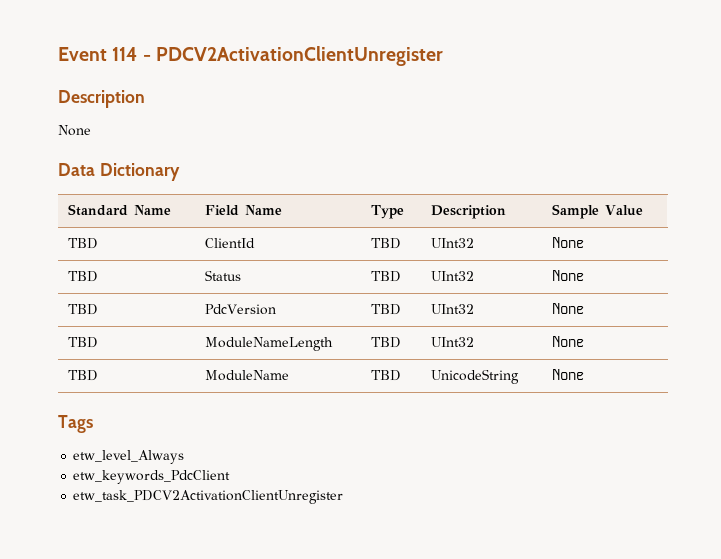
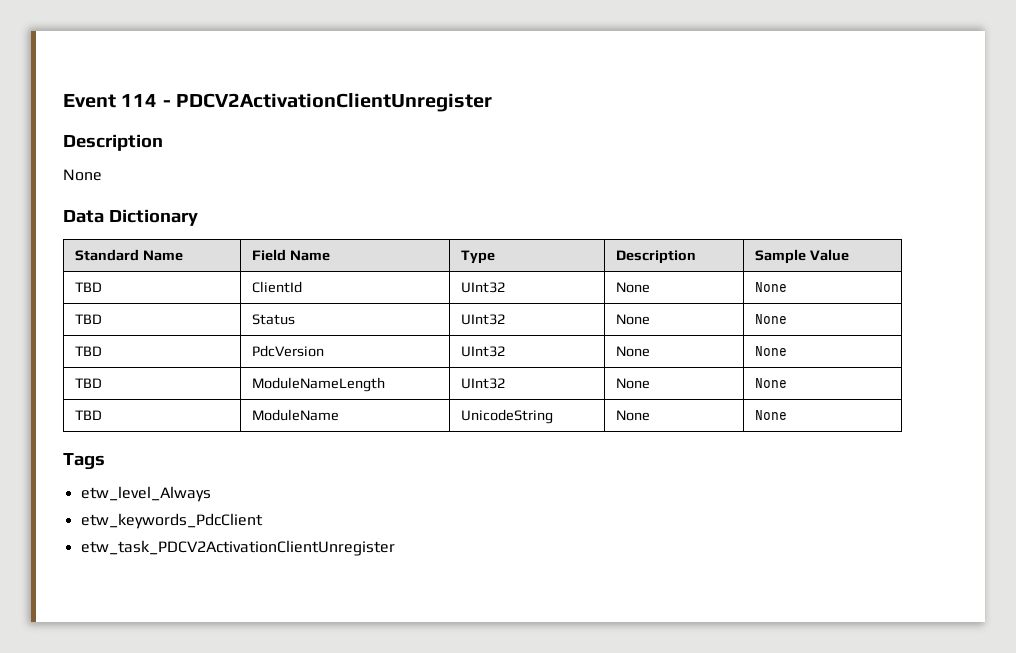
[371,238,402,249] [431,238,475,248] TBD | UInt32 -> [460,282,505,293] [615,282,650,293] UInt32 | None
[371,271,402,282] [431,271,475,281] TBD | UInt32 -> [460,314,505,325] [615,314,650,325] UInt32 | None
[371,304,402,315] [431,304,475,314] TBD | UInt32 -> [460,346,505,357] [615,346,650,357] UInt32 | None
[371,337,402,348] [431,337,475,347] TBD | UInt32 -> [460,378,505,389] [615,378,650,389] UInt32 | None
[371,370,402,381] [431,369,520,384] TBD | UnicodeString -> [460,409,553,424] [615,410,650,421] UnicodeString | None

